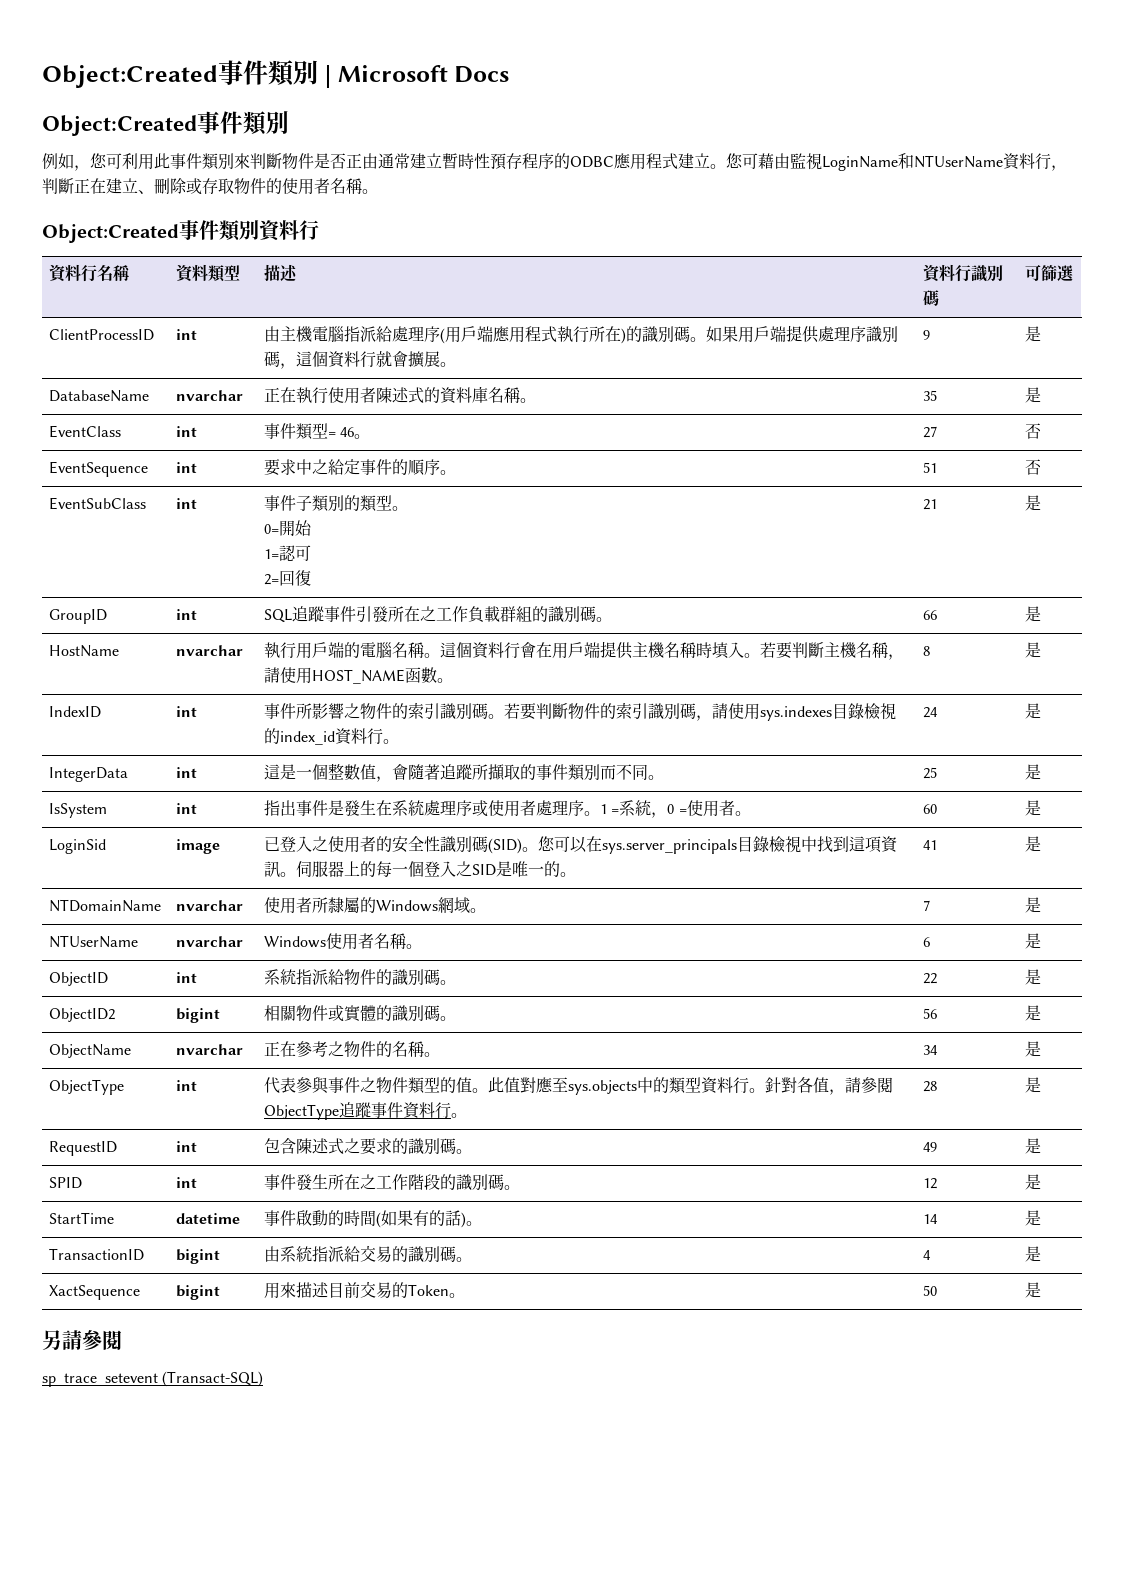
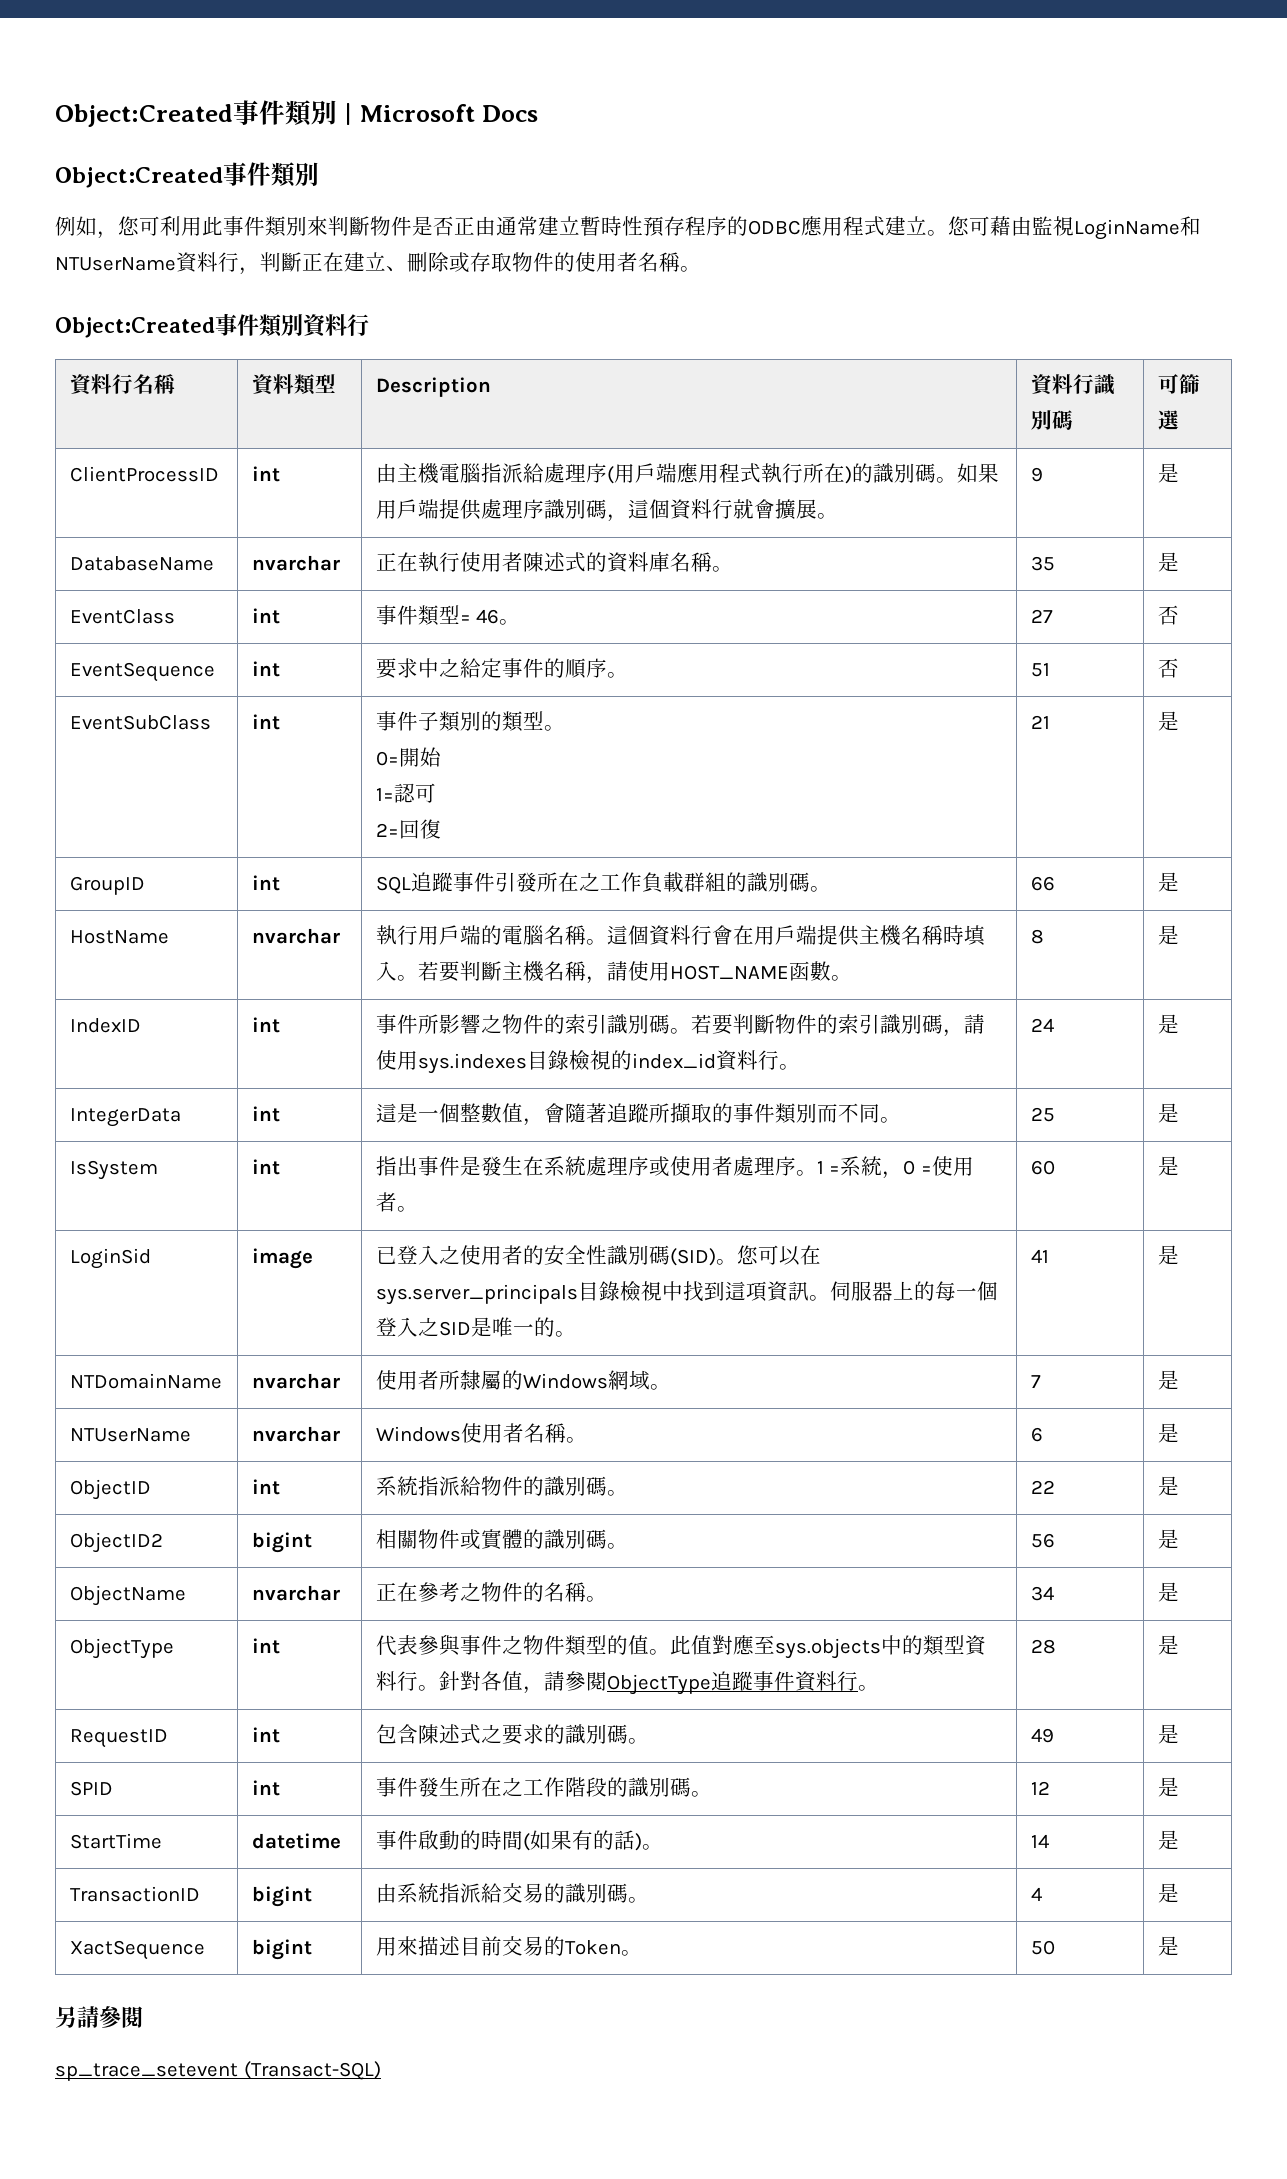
[264,264,298,282] 描述 -> [375,377,491,397] Description

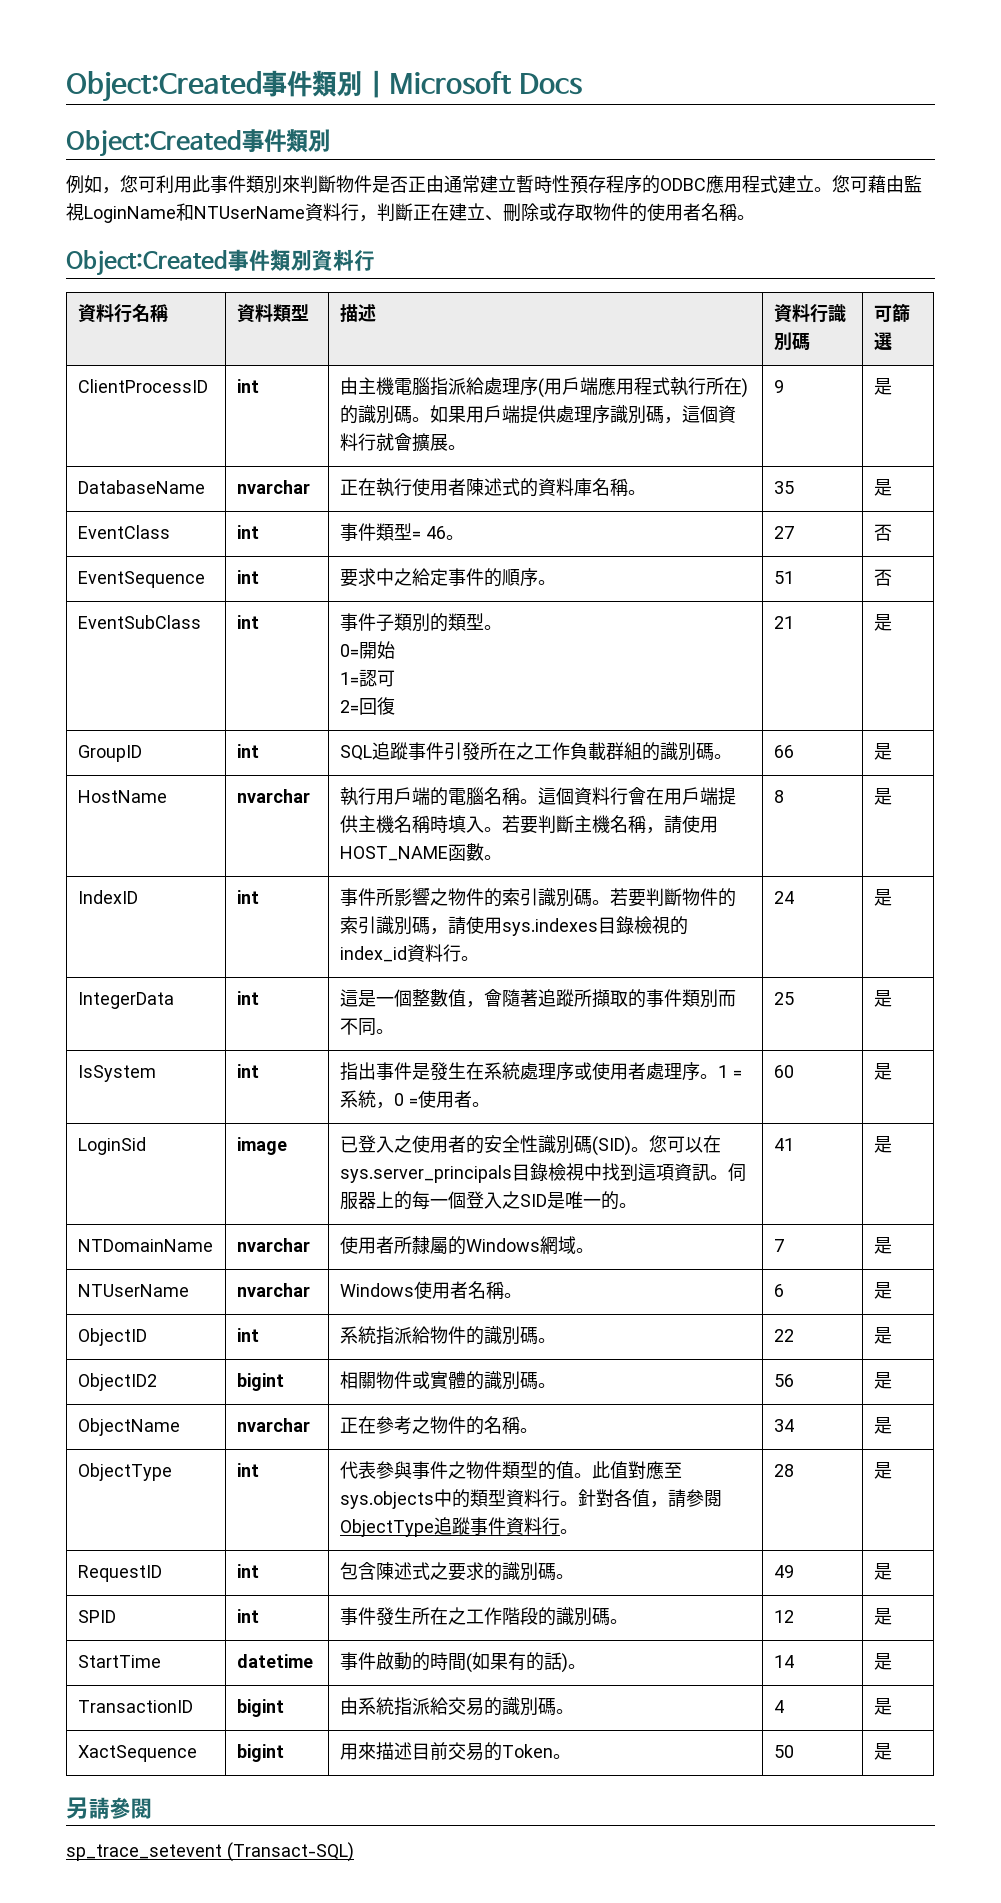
[375,377,491,397] Description -> [339,304,376,322] 描述

